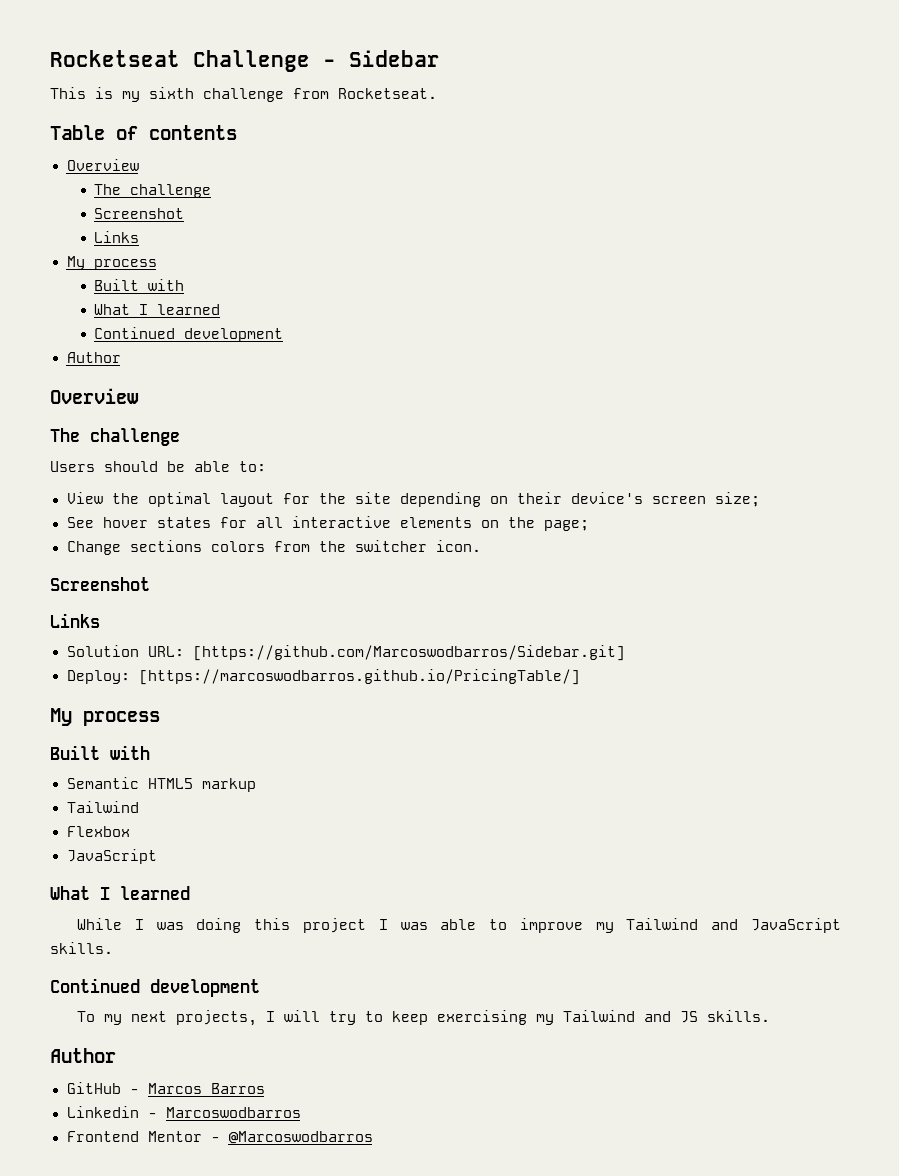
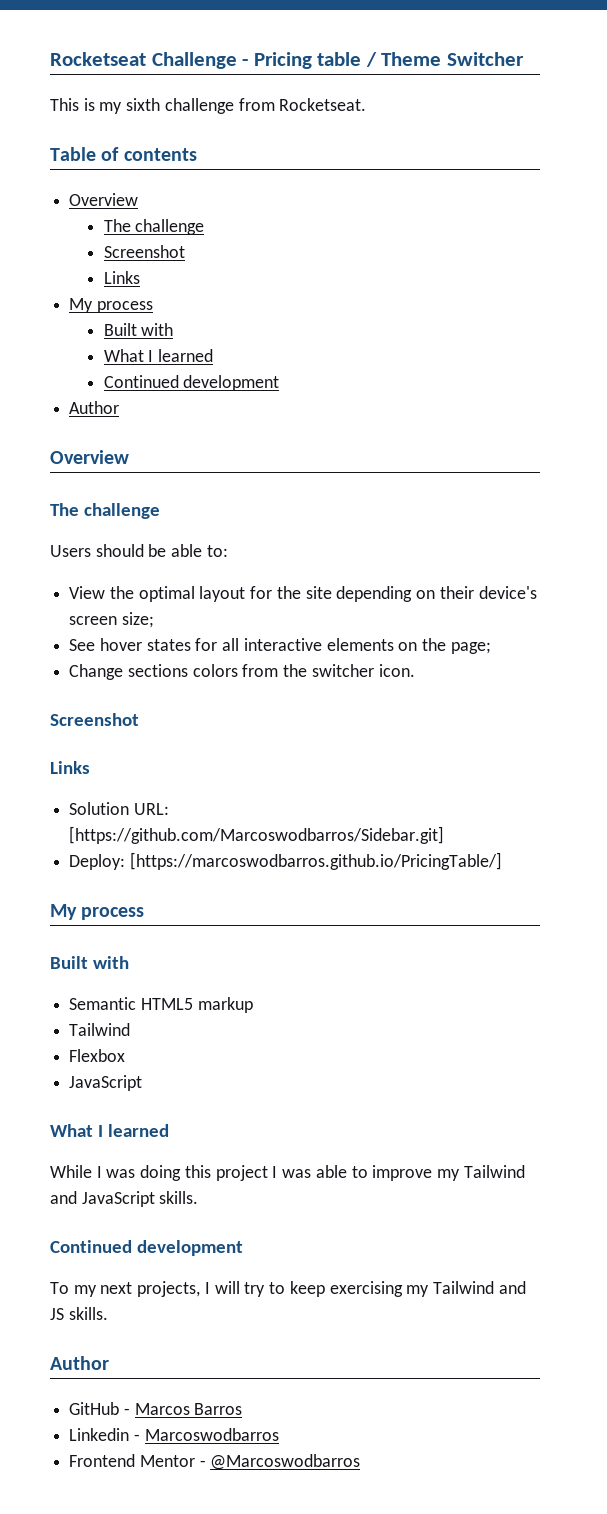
[349,50,440,67] Sidebar -> [253,52,524,69] Pricing table / Theme Switcher

